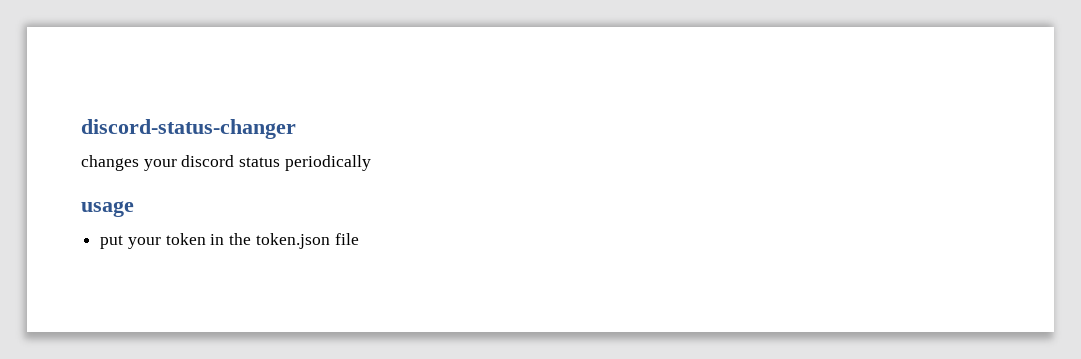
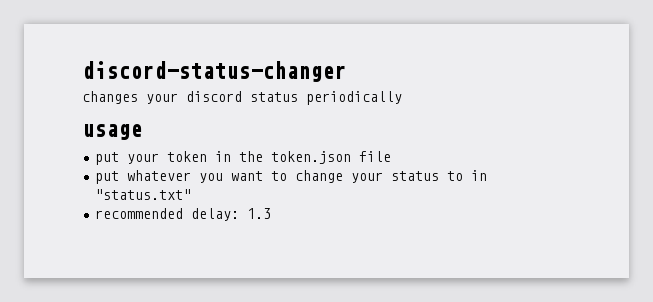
(359, 239) none -> [95,170,488,184] [95,189,192,200] [95,208,272,221] // put whatever you want to change your status to in "status.txt" // recommended delay: 1.3

